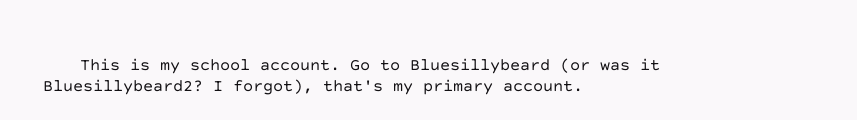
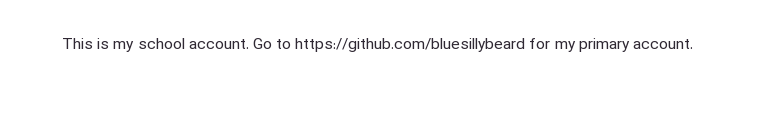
[410,58,661,74] [43,79,383,95] Bluesillybeard (or was it Bluesillybeard2? I forgot), that's -> [295,38,551,52] https://github.com/bluesillybeard for

